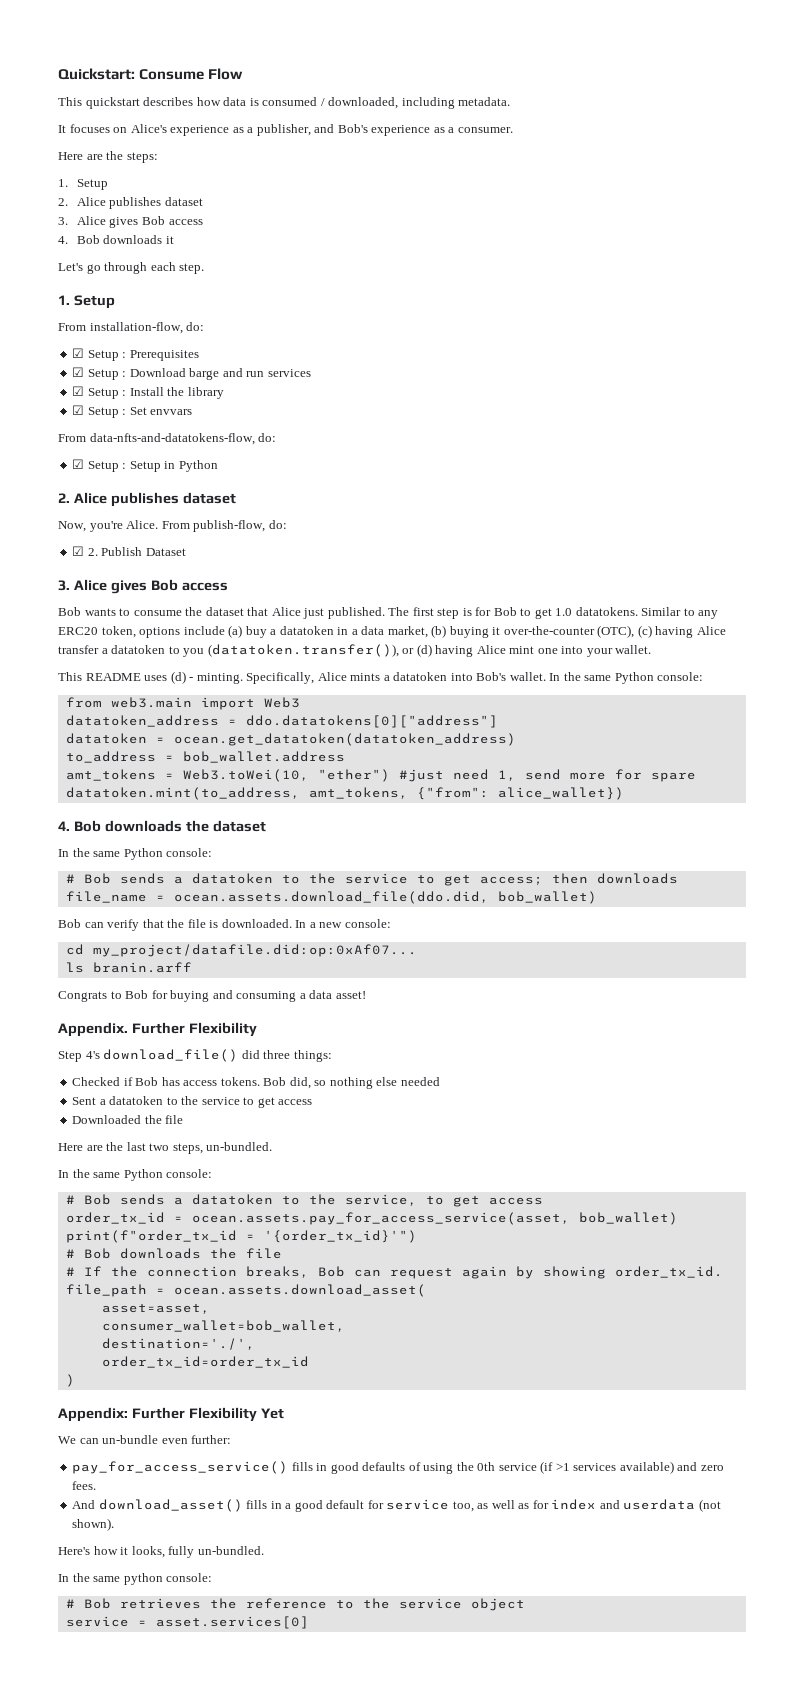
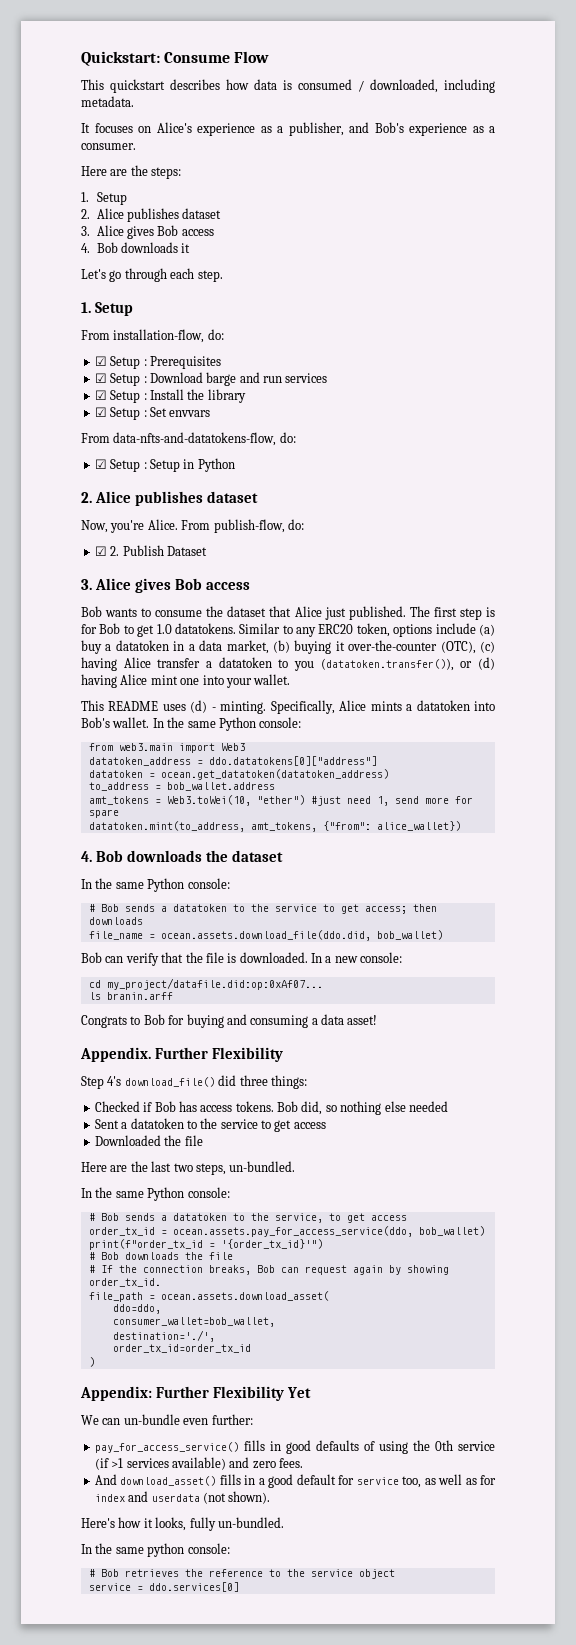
[191,1212,570,1225] ocean.assets.pay_for_access_service(asset, -> [172,1226,413,1237] ocean.assets.pay_for_access_service(ddo,
[101,1304,210,1314] asset=asset, -> [112,1304,161,1314] ddo=ddo,
[155,1616,309,1629] asset.services[0] -> [148,1582,239,1592] ddo.services[0]

